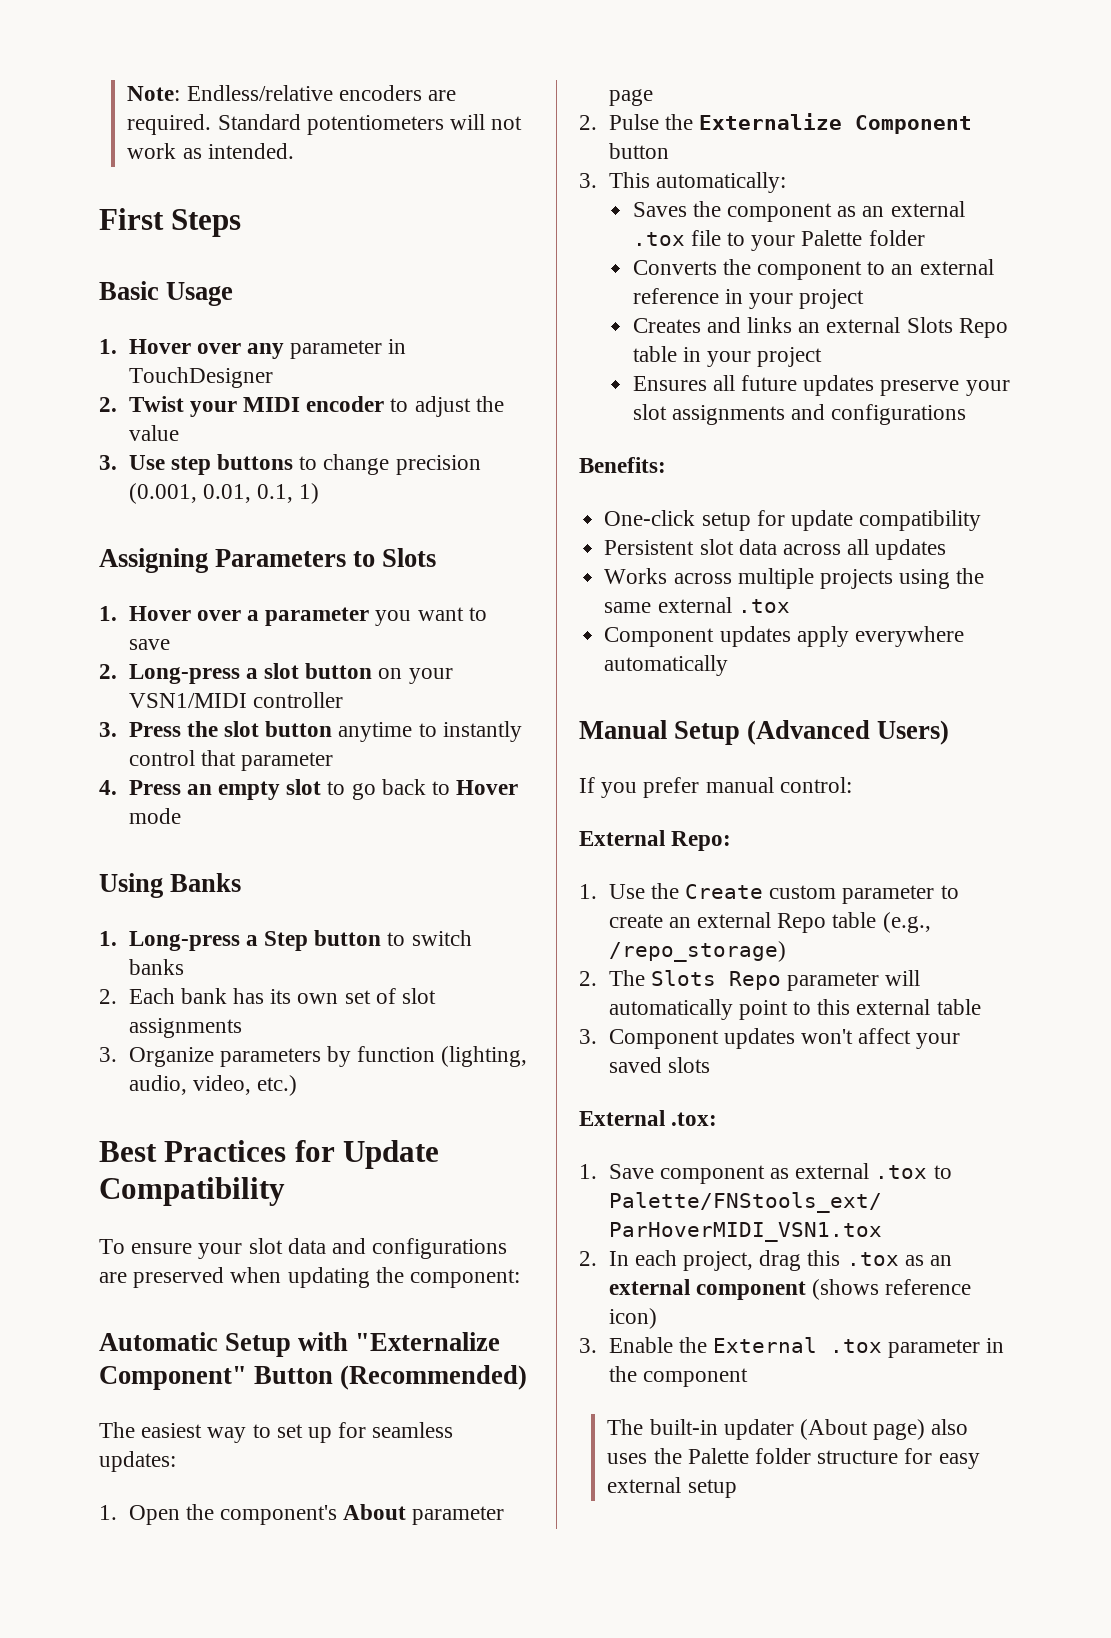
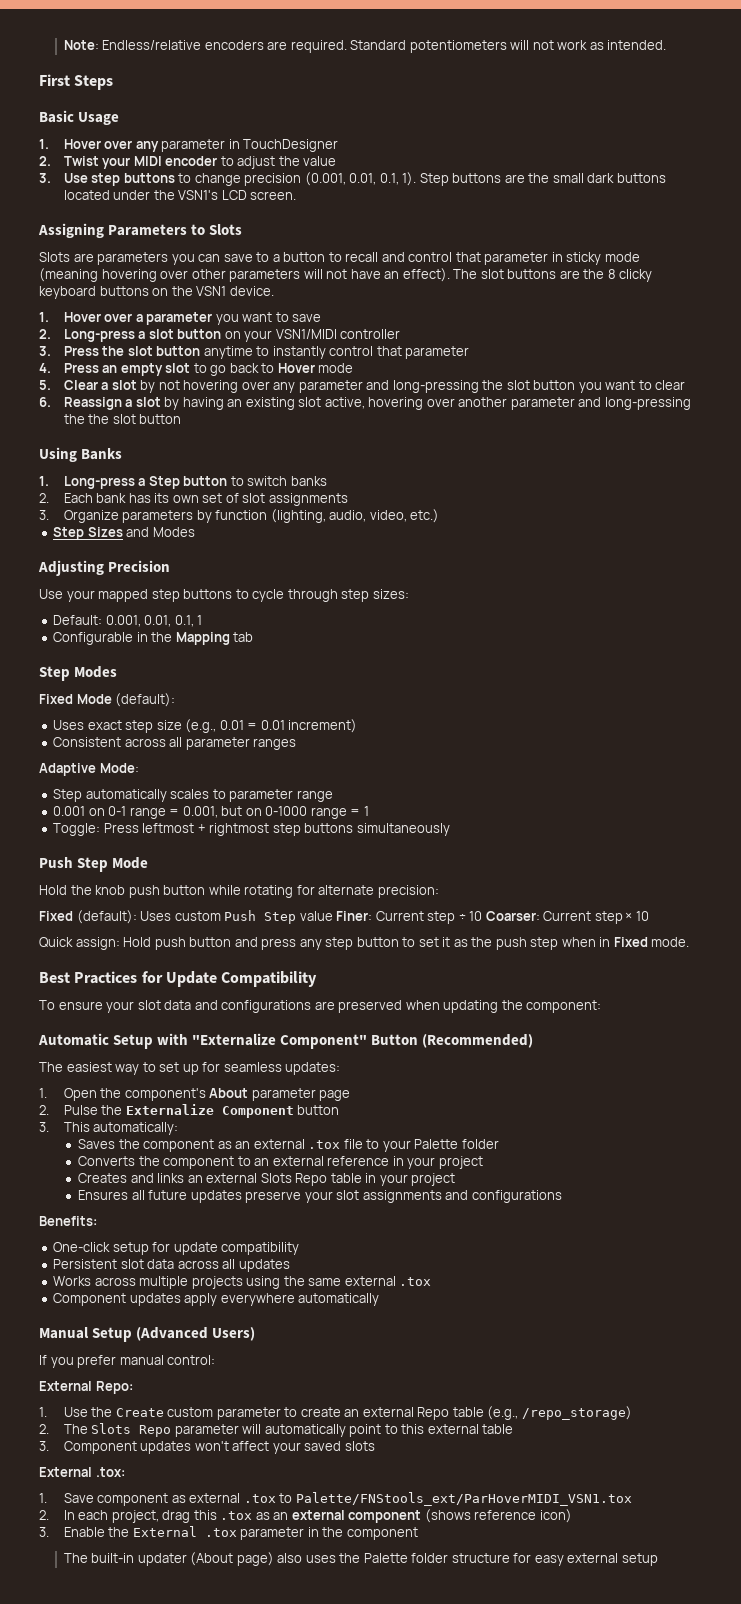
[299,483,320,504] [99,548,437,573] 1) // Assigning Parameters to Slots -> [402,172,666,186] [63,190,297,200] [38,223,243,238] [39,252,640,265] [39,268,653,282] [39,286,274,299] 1). Step buttons are the small dark buttons located under the VSN1's LCD screen. // Assigning Parameters to Slots // Slots are parameters you can save to a button to recall and control that parameter in sticky mode (meaning hovering over other parameters will not have an effect). The slot buttons are the 8 clicky keyboard buttons on the VSN1 device.
(181, 816) none -> [39,380,686,393] [39,397,691,410] [63,414,182,424] // 5. Clear a slot by not hovering over any parameter and long-pressing the slot button you want to clear // 6. Reassign a slot by having an existing slot active, hovering over another parameter and long-pressing the the slot button
(297, 1085) none -> [53,527,195,540] [38,560,171,576] [39,589,409,602] [53,615,203,627] [53,632,254,645] [39,666,118,681] [39,693,176,707] [53,719,358,733] [53,737,297,750] [39,763,139,776] [53,789,333,802] [53,806,369,819] [53,823,450,836] [39,857,149,872] [39,885,439,898] [39,910,649,924] [39,937,690,950] // Step Sizes and Modes // Adjusting Precision // Use your mapped step buttons to cycle through step sizes: // Default: 0.001, 0.01, 0.1, 1 // Configurable in the Mapping tab // Step Modes // Fixed Mode (default): // Uses exact step size (e.g., 0.01 = 0.01 increment) // Consistent across all parameter ranges // Adaptive Mode: // Step automatically scales to parameter range // 0.001 on 0-1 range = 0.001, but on 0-1000 range = 1 // Toggle: Press leftmost + rightmost step buttons simultaneously // Push Step Mode // Hold the knob push button while rotating for alternate precision: // Fixed (default): Uses custom Push Step value Finer: Current step ÷ 10 Coarser: Current step × 10 // Quick assign: Hold push button and press any step button to set it as the push step when in Fixed mode.

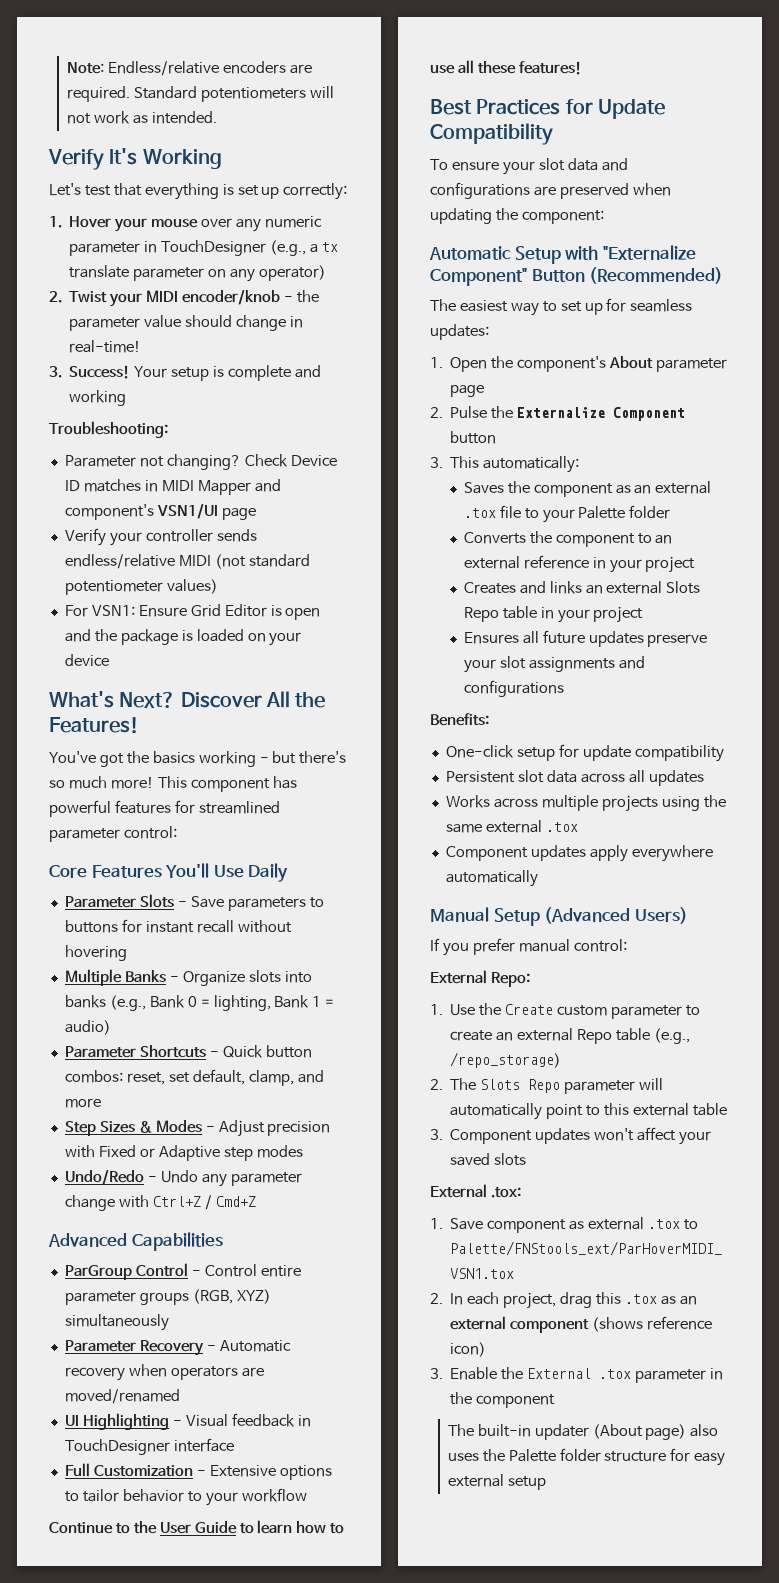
[39,74,114,90] [39,110,120,125] [39,139,159,152] First Steps // Basic Usage // 1. Hover over any -> [48,148,222,170] [49,183,348,200] [49,216,322,232] Verify It's Working // Let's test that everything is set up correctly: // 1. Hover your mouse over any numeric
[39,156,337,169] [39,172,666,186] [63,190,297,200] [38,223,243,238] [39,252,640,265] [39,268,653,282] [39,286,274,299] [39,312,322,325] [39,329,401,342] [39,346,470,359] [39,363,354,376] [39,380,686,393] [39,397,691,410] [63,414,182,424] [39,447,123,462] [39,476,327,489] [39,493,348,506] [39,509,440,523] // 2. Twist your MIDI encoder to adjust the value // 3. Use step buttons to change precision (0.001, 0.01, 0.1, 1). Step buttons are the small dark buttons located under the VSN1's LCD screen. // Assigning Parameters to Slots // Slots are parameters you can save to a button to recall and control that parameter in sticky mode (meaning hovering over other parameters will not have an effect). The slot buttons are the 8 clicky keyboard buttons on the VSN1 device. // 1. Hover over a parameter you want to save // 2. Long-press a slot button on your VSN1/MIDI controller // 3. Press the slot button anytime to instantly control that parameter // 4. Press an empty slot to go back to Hover mode // 5. Clear a slot by not hovering over any parameter and long-pressing the slot button you want to clear // 6. Reassign a slot by having an existing slot active, hovering over another parameter and long-pressing the the slot button // Using Banks // 1. Long-press a Step button to switch banks // 2. Each bank has its own set of slot assignments // 3. Organize parameters by function (lighting, audio, video, etc.) -> [269,240,338,256] [69,265,326,282] [49,290,319,307] [69,315,303,331] [69,340,142,353] [49,365,321,381] [69,390,127,406] [49,421,168,438] [64,454,337,470] [64,479,281,495] [64,504,256,520] [64,528,257,546] [64,554,310,569] [64,579,218,595] [64,604,321,620] [64,629,302,646] [64,654,109,666] [49,691,326,708] [49,717,139,734] [49,751,347,767] [49,776,297,792] [49,800,280,817] [49,826,177,842] [49,863,289,882] [64,894,324,911] [64,919,292,933] [64,945,127,961] [64,969,312,986] [64,995,335,1011] [64,1020,111,1035] [64,1045,312,1058] [64,1069,324,1086] [64,1098,101,1108] (e.g., a tx translate parameter on any operator) // 2. Twist your MIDI encoder/knob - the parameter value should change in real-time! // 3. Success! Your setup is complete and working // Troubleshooting: // Parameter not changing? Check Device ID matches in MIDI Mapper and component's VSN1/UI page // Verify your controller sends endless/relative MIDI (not standard potentiometer values) // For VSN1: Ensure Grid Editor is open and the package is loaded on your device // What's Next? Discover All the Features! // You've got the basics working - but there's so much more! This component has powerful features for streamlined parameter control: // Core Features You'll Use Daily // Parameter Slots - Save parameters to buttons for instant recall without hovering // Multiple Banks - Organize slots into banks (e.g., Bank 0 = lighting, Bank 1 = audio) // Parameter Shortcuts - Quick button combos: reset, set default, clamp, and more
[126,527,195,537] [38,560,171,576] [39,589,409,602] [53,615,203,627] [53,632,254,645] [39,666,118,681] [39,693,176,707] [53,719,358,733] [53,737,297,750] [39,763,139,776] [53,789,333,802] [53,806,369,819] [53,823,450,836] [39,857,149,872] [39,885,439,898] [39,910,649,924] [39,937,690,950] and Modes // Adjusting Precision // Use your mapped step buttons to cycle through step sizes: // Default: 0.001, 0.01, 0.1, 1 // Configurable in the Mapping tab // Step Modes // Fixed Mode (default): // Uses exact step size (e.g., 0.01 = 0.01 increment) // Consistent across all parameter ranges // Adaptive Mode: // Step automatically scales to parameter range // 0.001 on 0-1 range = 0.001, but on 0-1000 range = 1 // Toggle: Press leftmost + rightmost step buttons simultaneously // Push Step Mode // Hold the knob push button while rotating for alternate precision: // Fixed (default): Uses custom Push Step value Finer: Current step ÷ 10 Coarser: Current step × 10 // Quick assign: Hold push button and press any step button to set it as the push step when in Fixed mode. -> [138,1120,331,1137] [64,1145,303,1161] [64,1170,302,1187] [64,1195,256,1211] [48,1232,223,1251] [64,1263,301,1280] [64,1289,271,1305] [64,1314,169,1331] [64,1340,291,1356] [64,1364,264,1381] [64,1389,180,1404] [64,1413,311,1430] [64,1438,234,1455] [64,1463,332,1480] [64,1488,307,1506] [49,1520,345,1534] [430,60,582,75] & Modes - Adjust precision with Fixed or Adaptive step modes // Undo/Redo - Undo any parameter change with Ctrl+Z / Cmd+Z // Advanced Capabilities // ParGroup Control - Control entire parameter groups (RGB, XYZ) simultaneously // Parameter Recovery - Automatic recovery when operators are moved/renamed // UI Highlighting - Visual feedback in TouchDesigner interface // Full Customization - Extensive options to tailor behavior to your workflow // Continue to the User Guide to learn how to use all these features!

